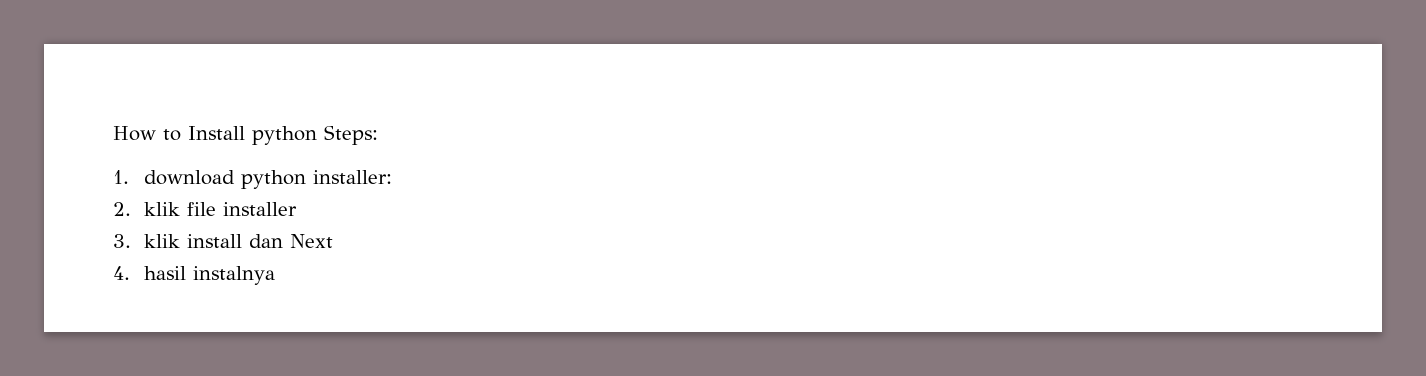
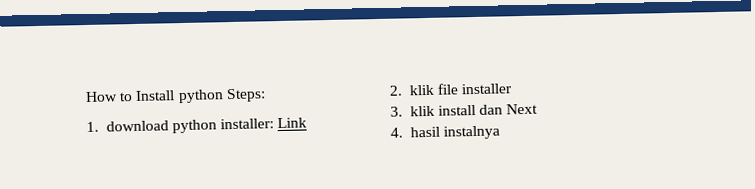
(393, 177) none -> [277,117,308,129] Link

